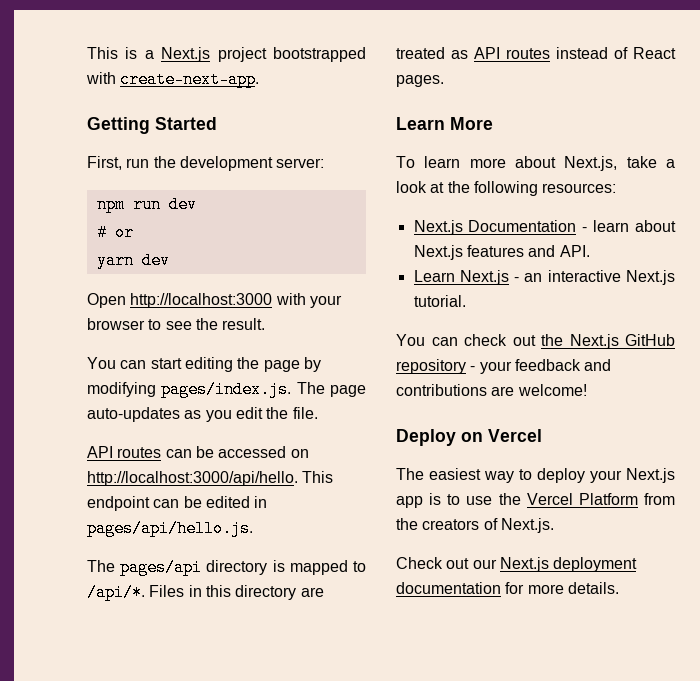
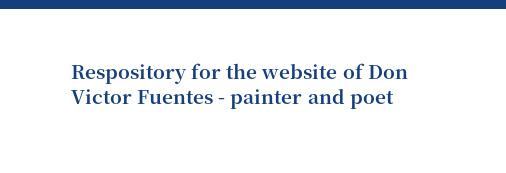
[87,47,366,62] [86,71,260,88] [87,117,217,134] [87,156,325,171] [96,196,197,213] [96,224,134,241] [96,252,170,269] [87,293,342,308] [87,318,266,330] [87,357,321,372] [87,381,366,398] [87,407,318,422] [87,446,309,458] [87,471,334,486] [87,496,268,511] [87,520,253,537] [87,559,367,576] [87,584,324,601] [396,47,676,59] [396,75,444,87] [396,117,493,130] [396,156,675,171] [396,181,617,196] [413,220,676,235] [413,245,590,260] [413,270,675,285] [413,295,466,307] [396,334,675,349] [396,359,612,374] [396,384,587,396] [396,429,542,446] [396,468,675,483] [396,493,675,508] [396,518,554,533] [396,557,638,572] [396,582,619,594] This is a Next.js project bootstrapped with create-next-app. // Getting Started // First, run the development server: // npm run dev // # or // yarn dev // Open http://localhost:3000 with your browser to see the result. // You can start editing the page by modifying pages/index.js. The page auto-updates as you edit the file. // API routes can be accessed on http://localhost:3000/api/hello. This endpoint can be edited in pages/api/hello.js. // The pages/api directory is mapped to /api/*. Files in this directory are treated as API routes instead of React pages. // Learn More // To learn more about Next.js, take a look at the following resources: // Next.js Documentation - learn about Next.js features and API. // Learn Next.js - an interactive Next.js tutorial. // You can check out the Next.js GitHub repository - your feedback and contributions are welcome! // Deploy on Vercel // The easiest way to deploy your Next.js app is to use the Vercel Platform from the creators of Next.js. // Check out our Next.js deployment documentation for more details. -> [71,63,408,84] [71,88,394,109] Respository for the website of Don Victor Fuentes - painter and poet

